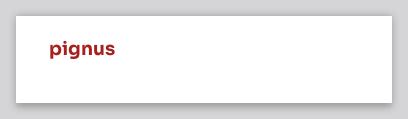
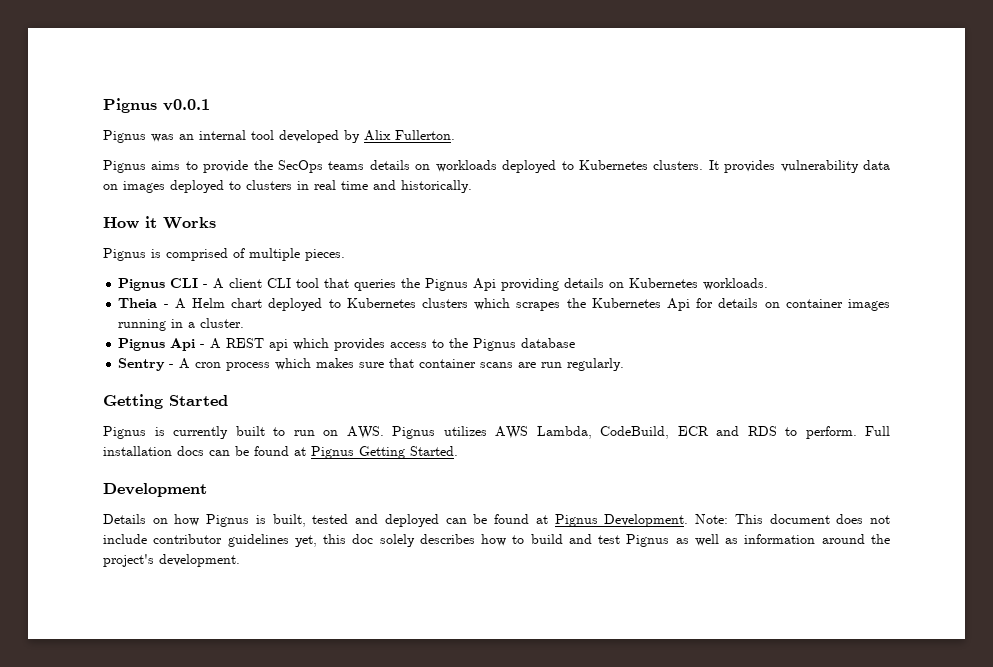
[49,40,115,60] pignus -> [103,98,210,113] [103,130,455,143] [103,160,890,173] [103,180,472,193] [103,216,216,229] [103,248,345,261] [118,278,769,291] [118,298,891,311] [118,318,245,331] [118,338,576,351] [118,358,625,371] [103,394,228,409] [103,426,890,439] [103,446,458,459] [103,483,207,497] [103,514,890,527] [103,534,891,547] [103,554,240,567] Pignus v0.0.1 // Pignus was an internal tool developed by Alix Fullerton. // Pignus aims to provide the SecOps teams details on workloads deployed to Kubernetes clusters. It provides vulnerability data on images deployed to clusters in real time and historically. // How it Works // Pignus is comprised of multiple pieces. // Pignus CLI - A client CLI tool that queries the Pignus Api providing details on Kubernetes workloads. // Theia - A Helm chart deployed to Kubernetes clusters which scrapes the Kubernetes Api for details on container images running in a cluster. // Pignus Api - A REST api which provides access to the Pignus database // Sentry - A cron process which makes sure that container scans are run regularly. // Getting Started // Pignus is currently built to run on AWS. Pignus utilizes AWS Lambda, CodeBuild, ECR and RDS to perform. Full installation docs can be found at Pignus Getting Started. // Development // Details on how Pignus is built, tested and deployed can be found at Pignus Development. Note: This document does not include contributor guidelines yet, this doc solely describes how to build and test Pignus as well as information around the project's development.

